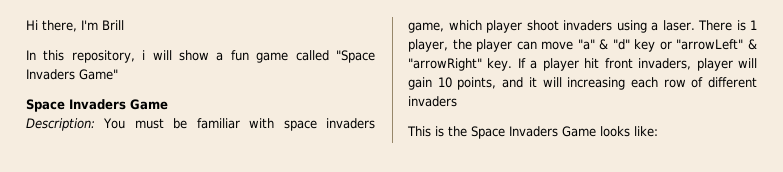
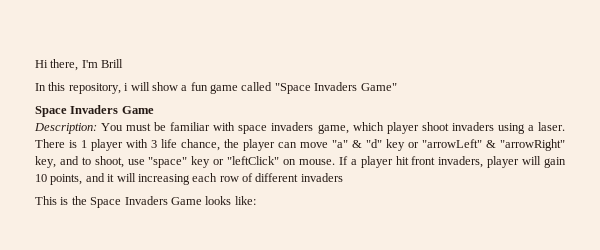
[408,39,448,52] player, -> [91,139,220,151] player with 3 life chance,
[487,58,513,71] key. -> [35,156,335,168] key, and to shoot, use "space" key or "leftClick" on mouse.

